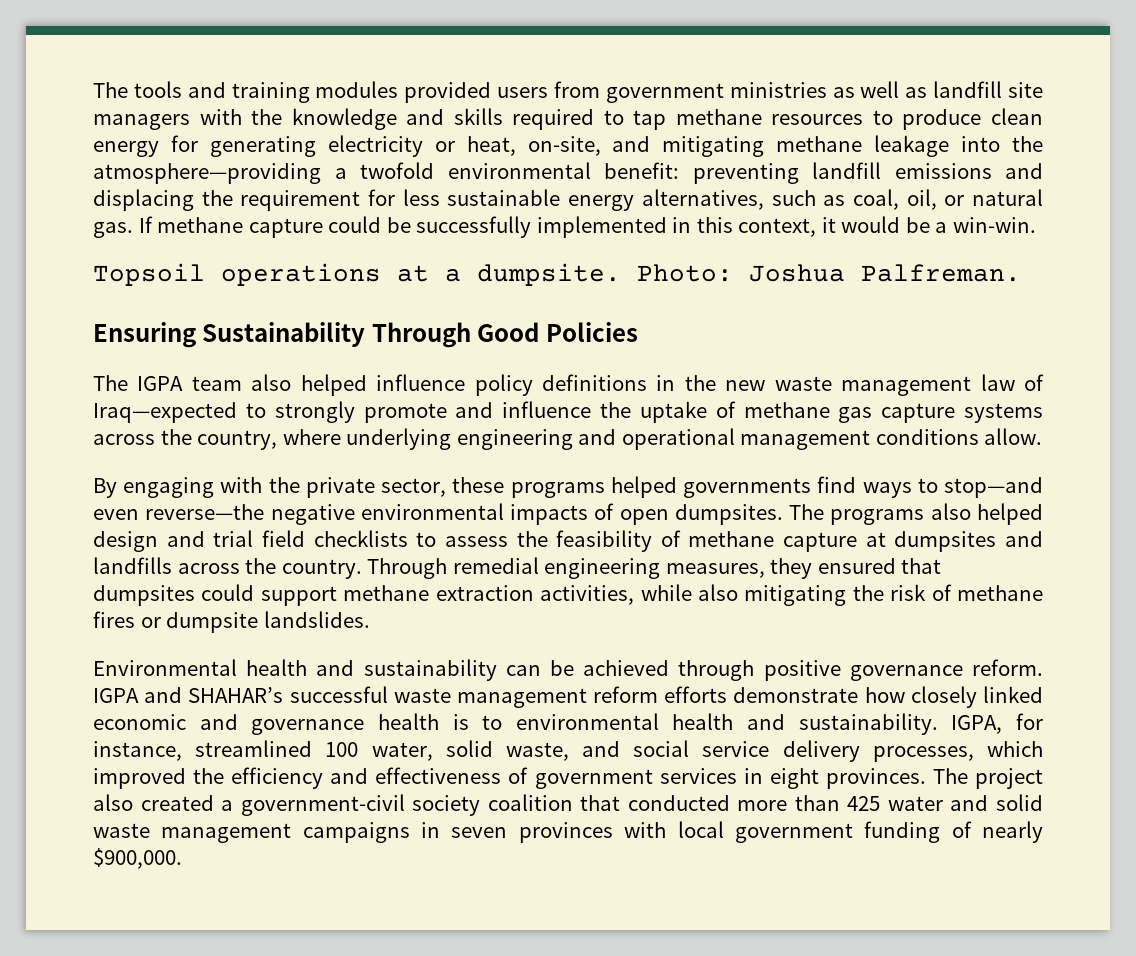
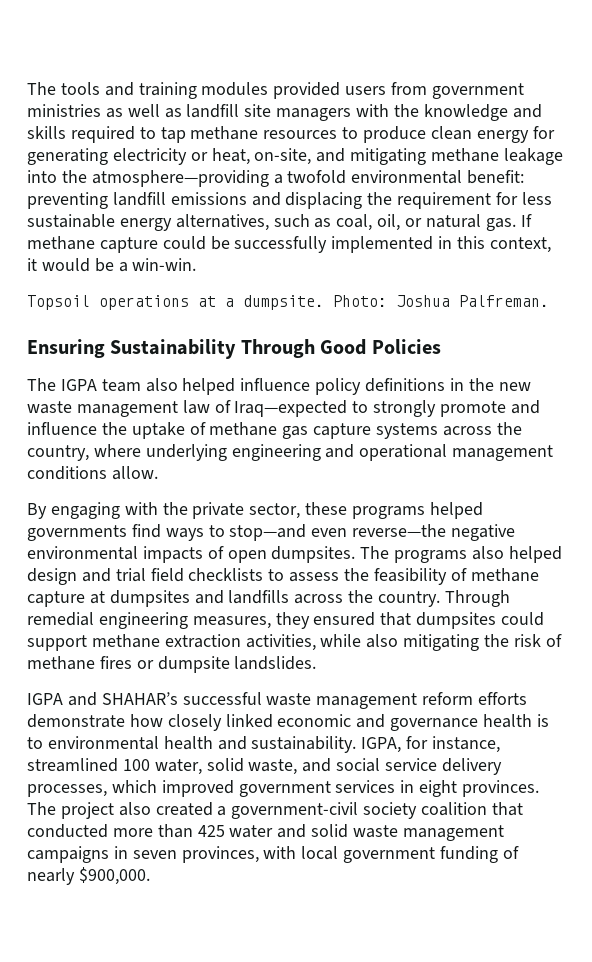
[93,659,1043,681] Environmental health and sustainability can be achieved through positive governance reform. -> (317, 663) none
[193,767,529,789] the efficiency and effectiveness of -> (234, 788) none
[518,822,613,843] provinces -> [181,846,259,863] provinces,

